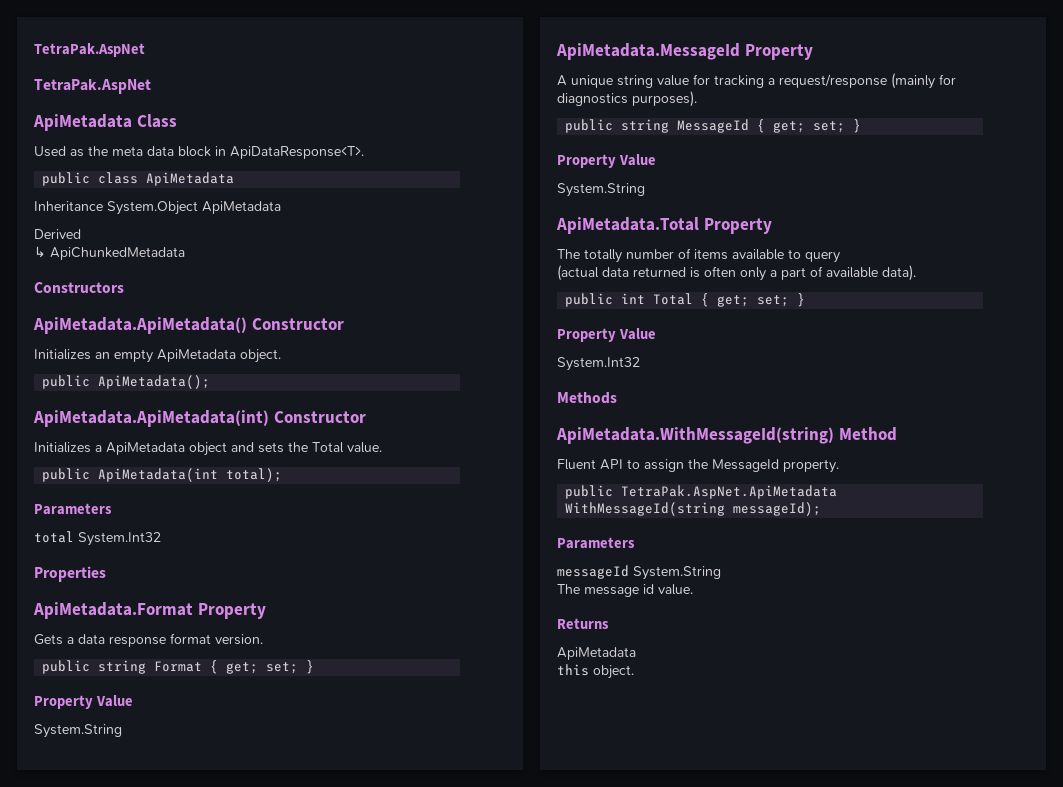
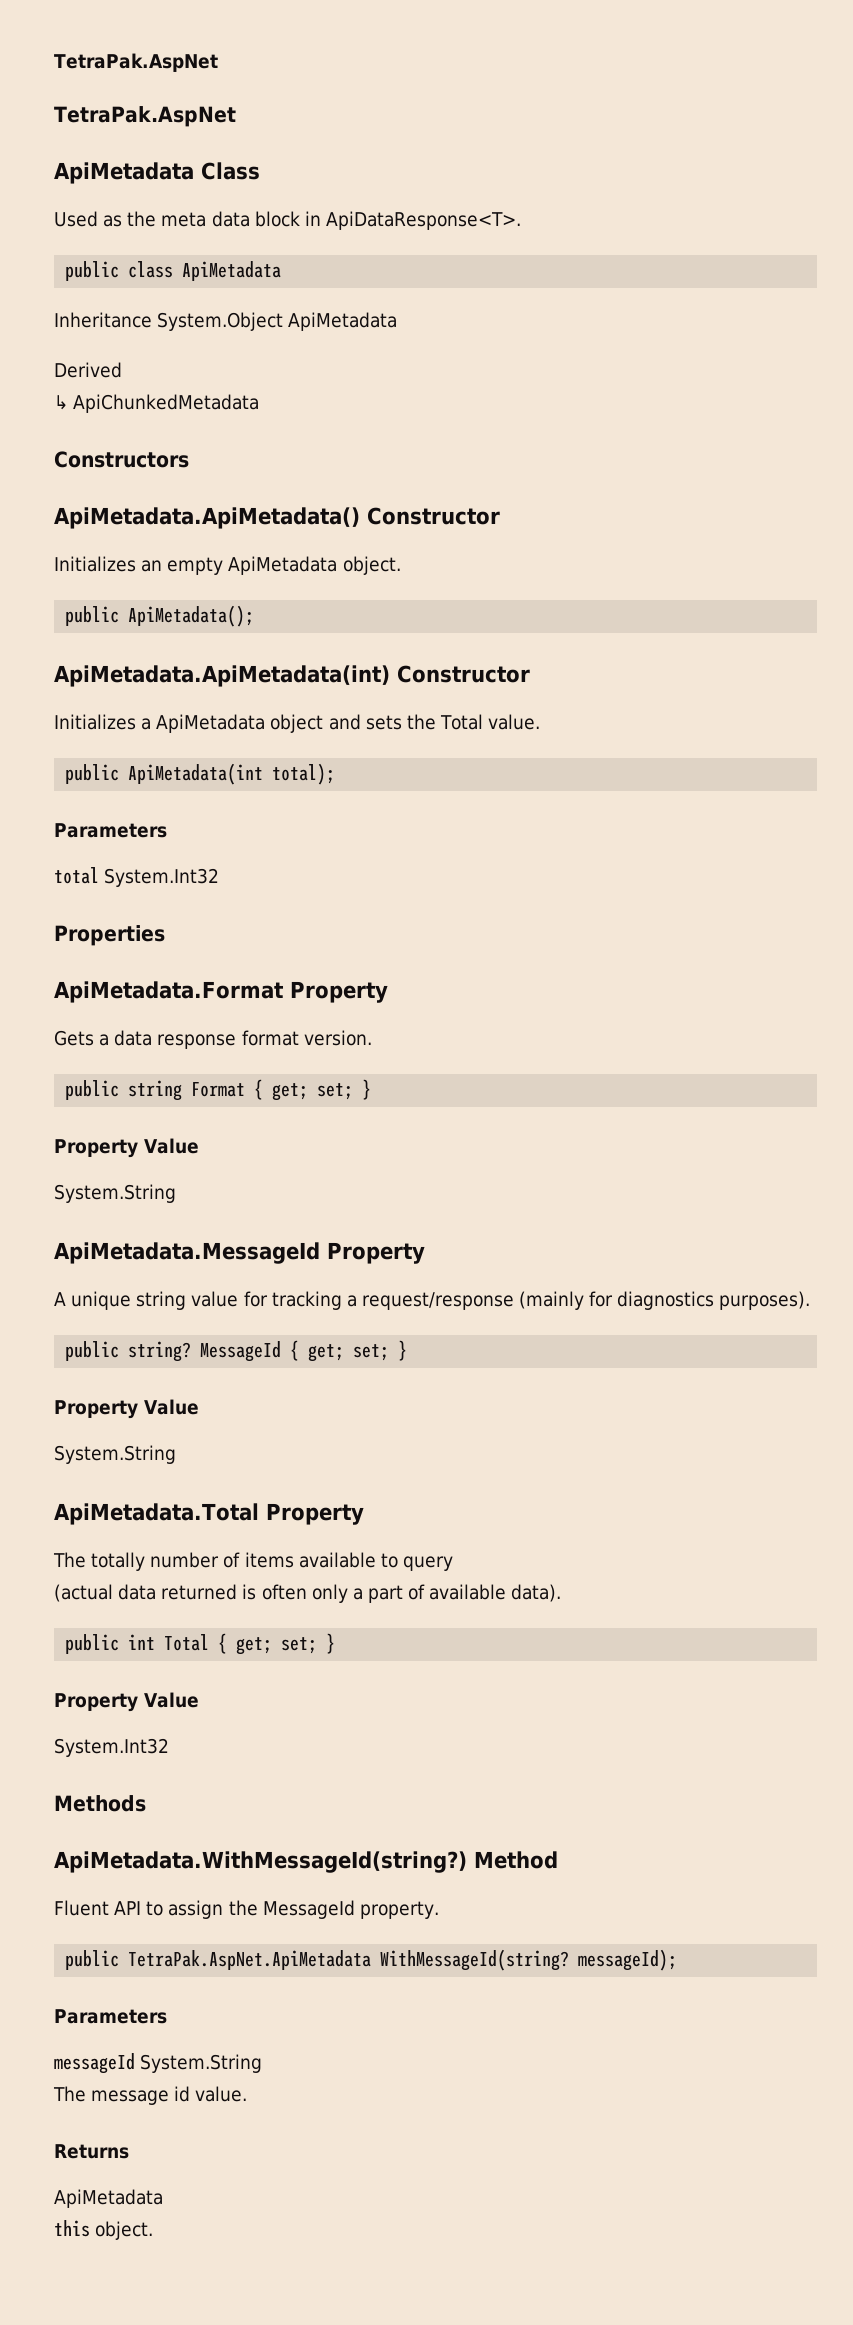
[621,119,670,133] string -> [128,1341,192,1362] string?
[556,427,834,444] ApiMetadata.WithMessageId(string) -> [54,1851,467,1873] ApiMetadata.WithMessageId(string?)
[565,502,726,516] WithMessageId(string -> [380,1949,570,1971] WithMessageId(string?

